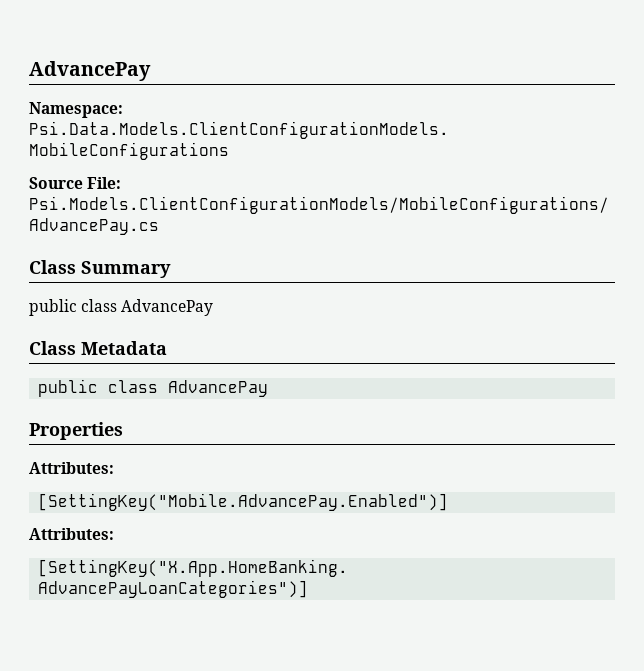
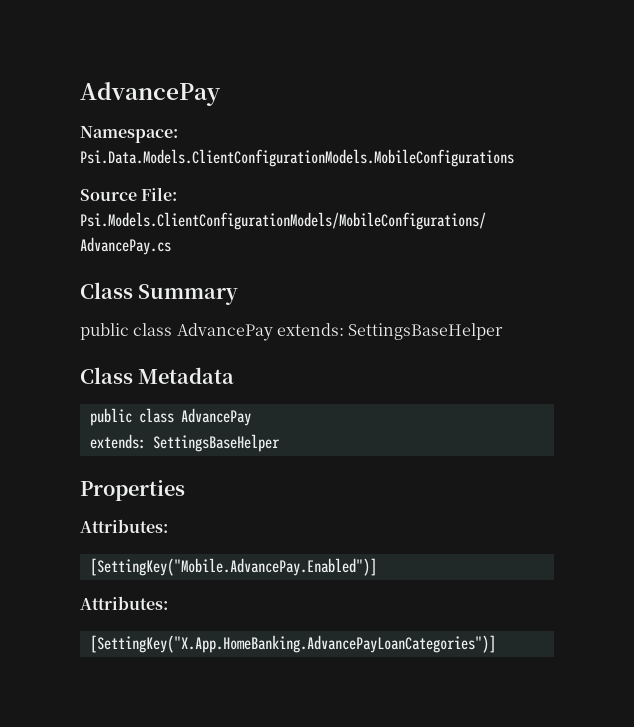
(214, 307) none -> [276,323,504,340] extends: SettingsBaseHelper
(269, 388) none -> [89,434,280,452] // extends: SettingsBaseHelper

